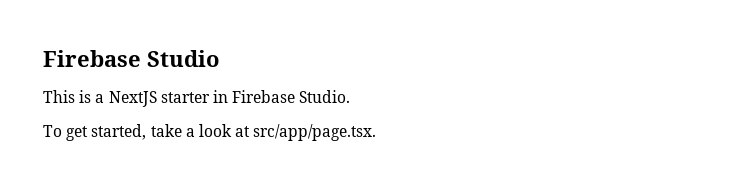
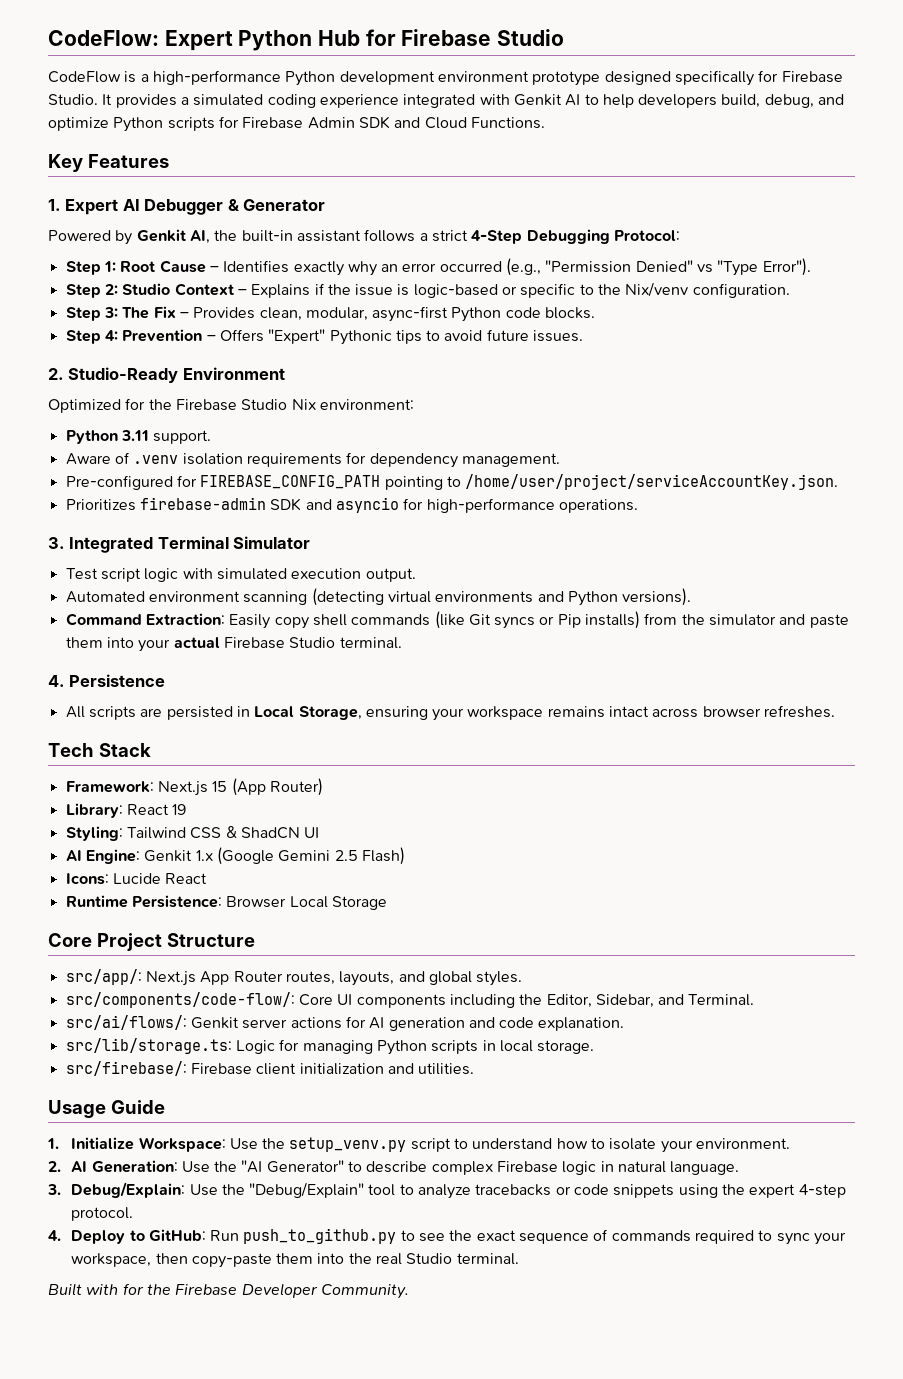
(43, 58) none -> [48,29,396,51] CodeFlow: Expert Python Hub for
[43,90,75,103] This -> [48,71,121,83] CodeFlow
[108,90,351,107] [43,124,377,141] NextJS starter in Firebase Studio. // To get started, take a look at src/app/page.tsx. -> [152,70,843,86] [48,94,845,108] [48,116,545,132] [48,154,169,172] [48,199,326,215] [48,229,680,245] [65,258,811,276] [65,282,790,298] [65,306,596,322] [65,329,584,345] [48,367,285,383] [48,398,414,413] [65,430,212,444] [65,452,560,468] [65,474,839,490] [65,497,638,513] [48,536,311,553] [65,568,416,582] [65,588,692,606] [65,611,849,629] [65,637,402,652] [48,674,166,687] [65,705,836,721] [48,743,151,757] [65,778,323,796] [65,803,187,818] [65,826,320,841] [65,847,405,865] [65,873,208,885] [65,895,387,910] [48,933,255,951] [65,969,523,986] [65,992,755,1008] [65,1015,625,1031] [65,1038,595,1055] [65,1061,475,1076] [48,1100,165,1118] [47,1137,791,1153] [48,1160,740,1175] [47,1182,846,1199] [71,1207,134,1221] [48,1228,846,1245] [71,1253,519,1268] [48,1283,409,1299] high-performance Python development environment prototype designed specifically for Firebase Studio. It provides a simulated coding experience integrated with Genkit AI to help developers build, debug, and optimize Python scripts for Firebase Admin SDK and Cloud Functions. // Key Features // 1. Expert AI Debugger & Generator // Powered by Genkit AI, the built-in assistant follows a strict 4-Step Debugging Protocol: // Step 1: Root Cause – Identifies exactly why an error occurred (e.g., "Permission Denied" vs "Type Error"). // Step 2: Studio Context – Explains if the issue is logic-based or specific to the Nix/venv configuration. // Step 3: The Fix – Provides clean, modular, async-first Python code blocks. // Step 4: Prevention – Offers "Expert" Pythonic tips to avoid future issues. // 2. Studio-Ready Environment // Optimized for the Firebase Studio Nix environment: // Python 3.11 support. // Aware of .venv isolation requirements for dependency management. // Pre-configured for FIREBASE_CONFIG_PATH pointing to /home/user/project/serviceAccountKey.json. // Prioritizes firebase-admin SDK and asyncio for high-performance operations. // 3. Integrated Terminal Simulator // Test script logic with simulated execution output. // Automated environment scanning (detecting virtual environments and Python versions). // Command Extraction: Easily copy shell commands (like Git syncs or Pip installs) from the simulator and paste them into your actual Firebase Studio terminal. // 4. Persistence // All scripts are persisted in Local Storage, ensuring your workspace remains intact across browser refreshes. // Tech Stack // Framework: Next.js 15 (App Router) // Library: React 19 // Styling: Tailwind CSS & ShadCN UI // AI Engine: Genkit 1.x (Google Gemini 2.5 Flash) // Icons: Lucide React // Runtime Persistence: Browser Local Storage // Core Project Structure // src/app/: Next.js App Router routes, layouts, and global styles. // src/components/code-flow/: Core UI components including the Editor, Sidebar, and Terminal. // src/ai/flows/: Genkit server actions for AI generation and code explanation. // src/lib/storage.ts: Logic for managing Python scripts in local storage. // src/firebase/: Firebase client initialization and utilities. // Usage Guide // 1. Initialize Workspace: Use the setup_venv.py script to understand how to isolate your environment. // 2. AI Generation: Use the "AI Generator" to describe complex Firebase logic in natural language. // 3. Debug/Explain: Use the "Debug/Explain" tool to analyze tracebacks or code snippets using the expert 4-step protocol. // 4. Deploy to GitHub: Run push_to_github.py to see the exact sequence of commands required to sync your workspace, then copy-paste them into the real Studio terminal. // Built with for the Firebase Developer Community.

